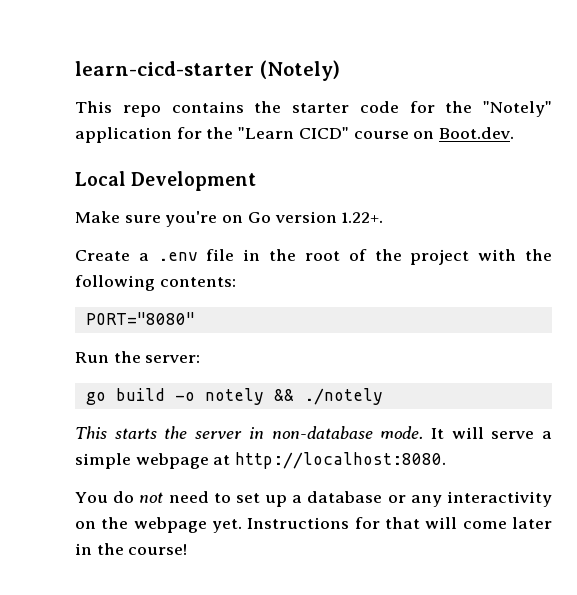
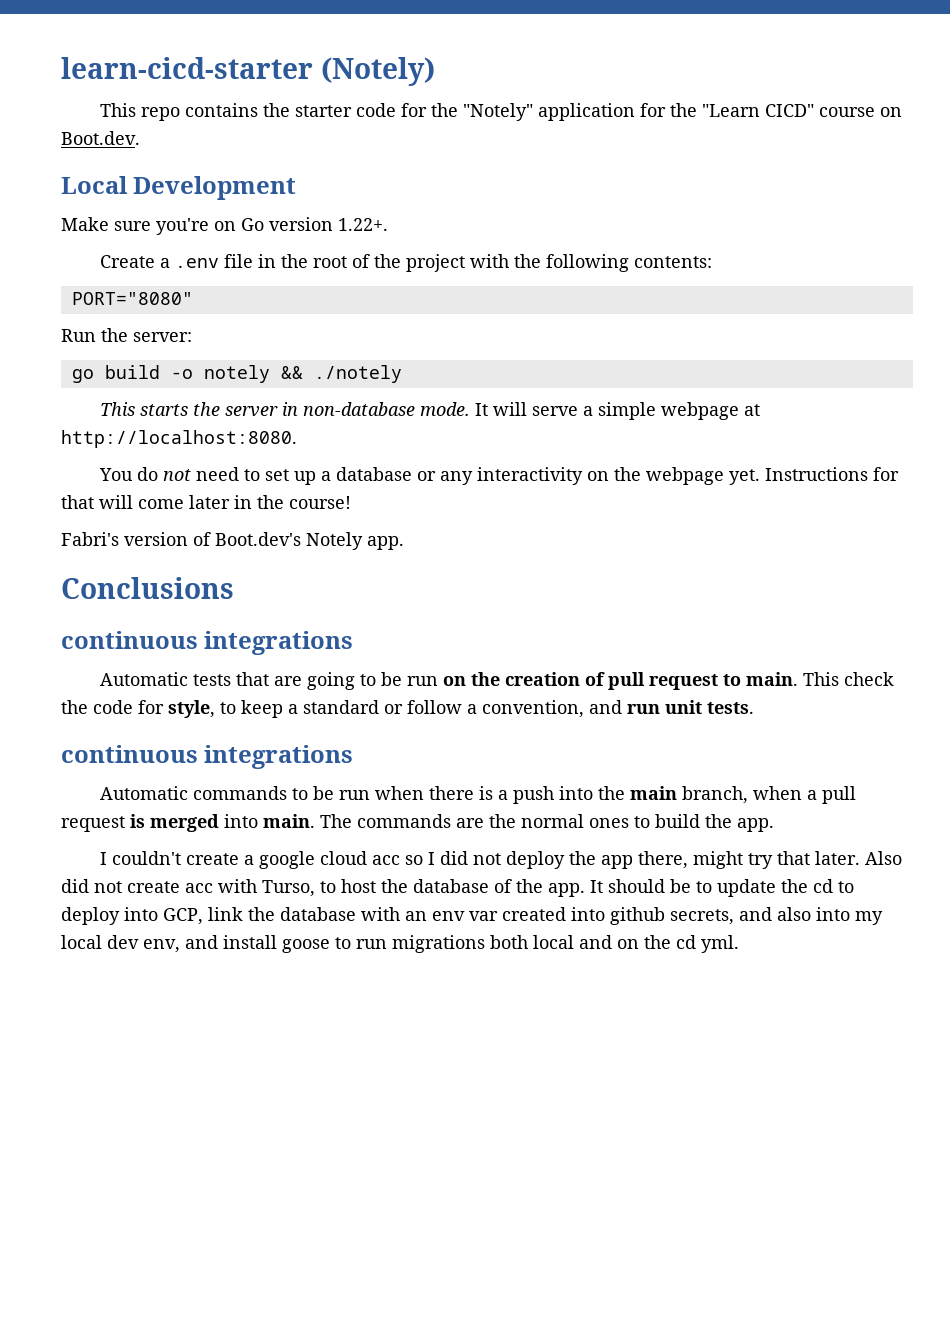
(188, 549) none -> [61,532,404,550] [61,577,234,599] [61,631,354,655] [99,672,894,690] [61,700,754,718] [61,745,354,769] [99,786,856,804] [61,814,774,832] [99,851,902,869] [61,879,854,897] [61,907,883,925] [61,935,739,953] // Fabri's version of Boot.dev's Notely app. // Conclusions // continuous integrations // Automatic tests that are going to be run on the creation of pull request to main. This check the code for style, to keep a standard or follow a convention, and run unit tests. // continuous integrations // Automatic commands to be run when there is a push into the main branch, when a pull request is merged into main. The commands are the normal ones to build the app. // I couldn't create a google cloud acc so I did not deploy the app there, might try that later. Also did not create acc with Turso, to host the database of the app. It should be to update the cd to deploy into GCP, link the database with an env var created into github secrets, and also into my local dev env, and install goose to run migrations both local and on the cd yml.

